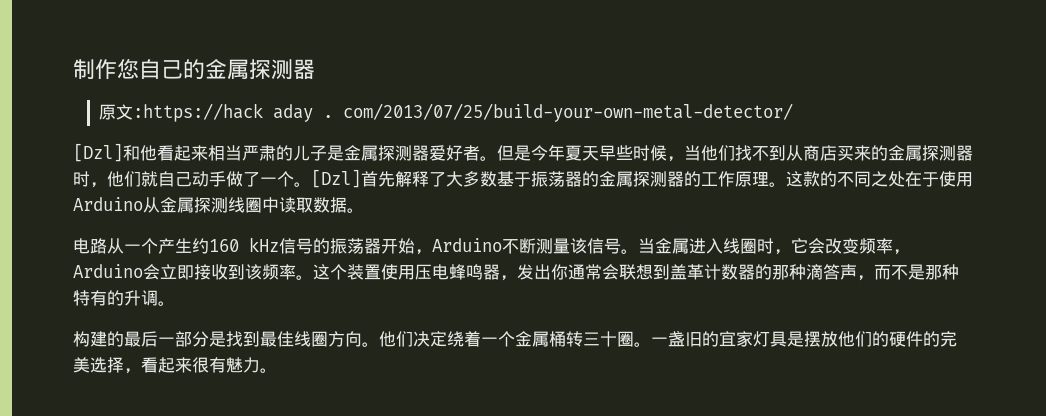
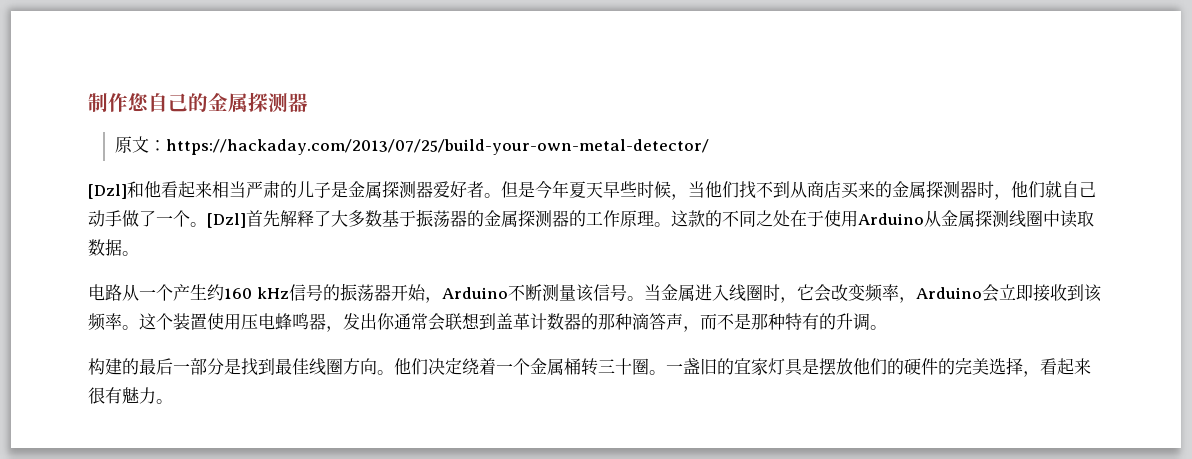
[133,103,794,122] :https://hack aday . com/2013/07/25/build-your-own-metal-detector/ -> [148,139,709,155] ：https://hackaday.com/2013/07/25/build-your-own-metal-detector/

